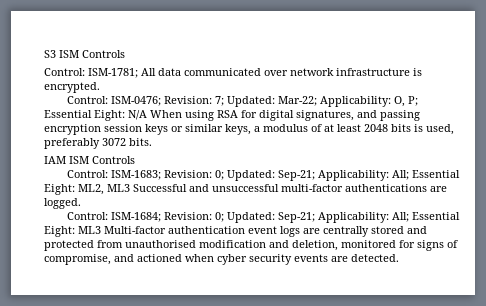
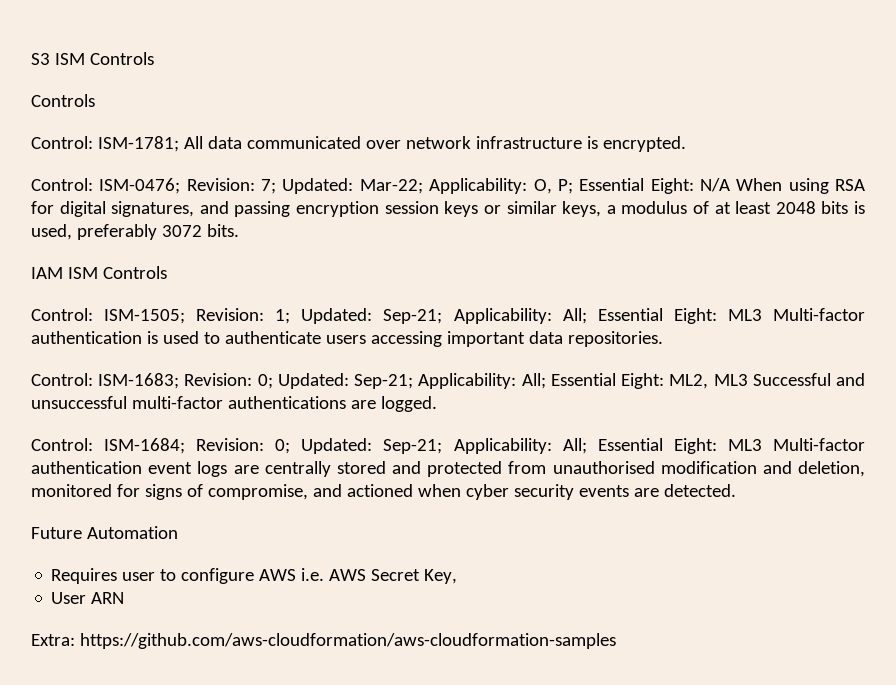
(125, 54) none -> [31,94,95,107] // Controls
(135, 160) none -> [31,308,866,324] [31,331,663,347] // Control: ISM-1505; Revision: 1; Updated: Sep-21; Applicability: All; Essential Eight: ML3 Multi-factor authentication is used to authenticate users accessing important data repositories.
(399, 258) none -> [31,526,178,539] [51,568,458,584] [51,592,125,604] [31,633,616,649] // Future Automation // Requires user to configure AWS i.e. AWS Secret Key, // User ARN // Extra: https://github.com/aws-cloudformation/aws-cloudformation-samples

